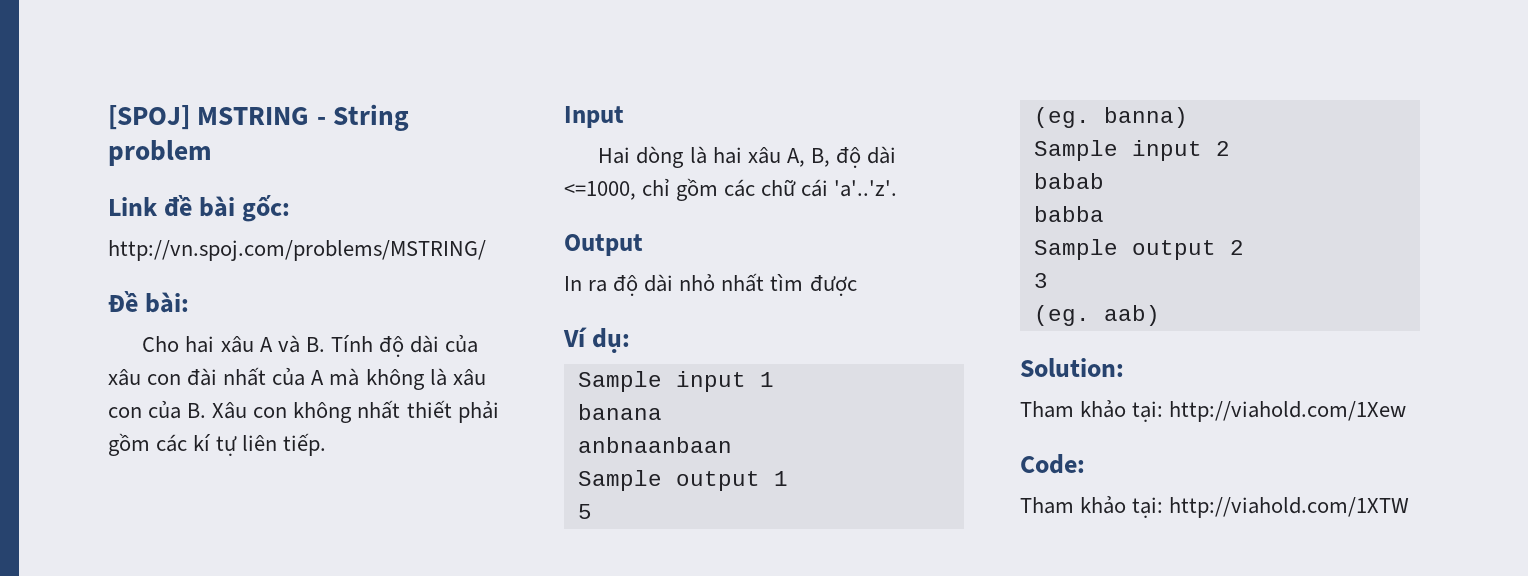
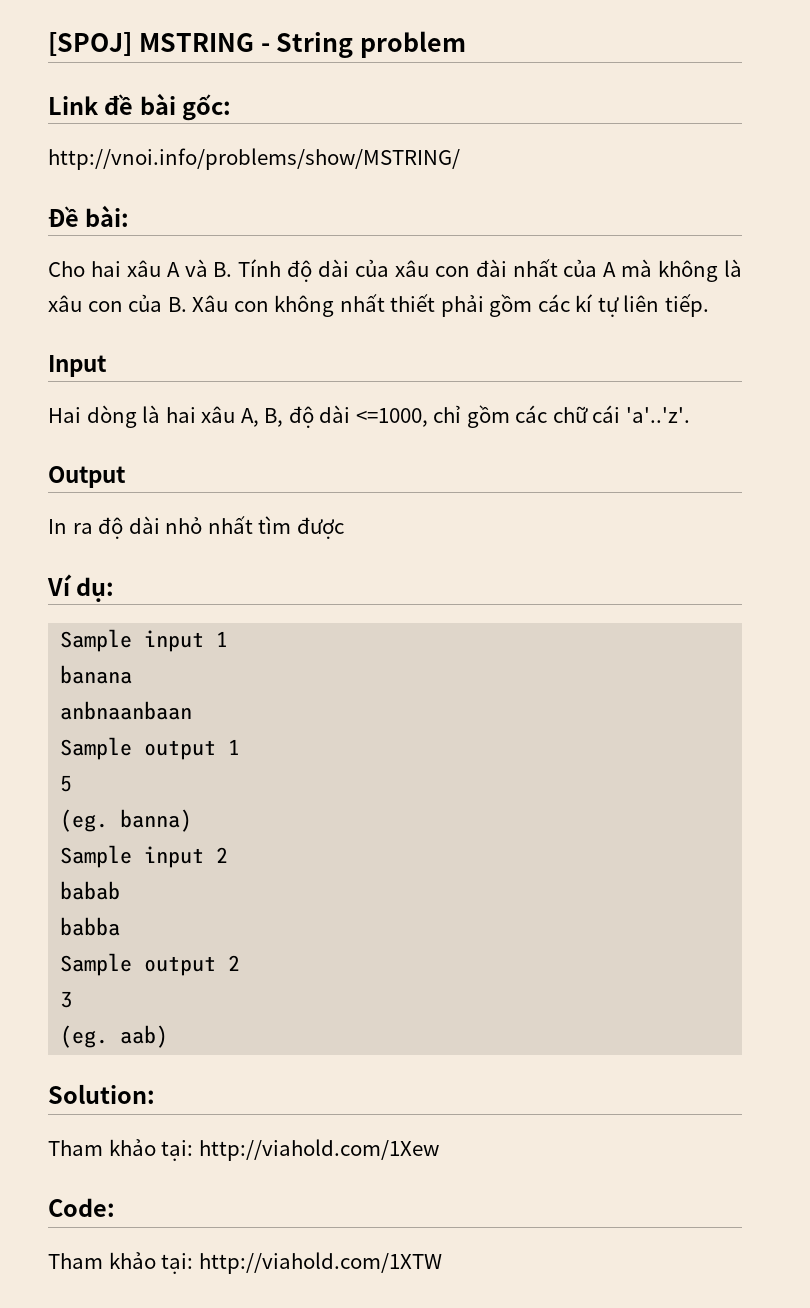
[108,240,486,261] http://vn.spoj.com/problems/MSTRING/ -> [48,148,460,170] http://vnoi.info/problems/show/MSTRING/

